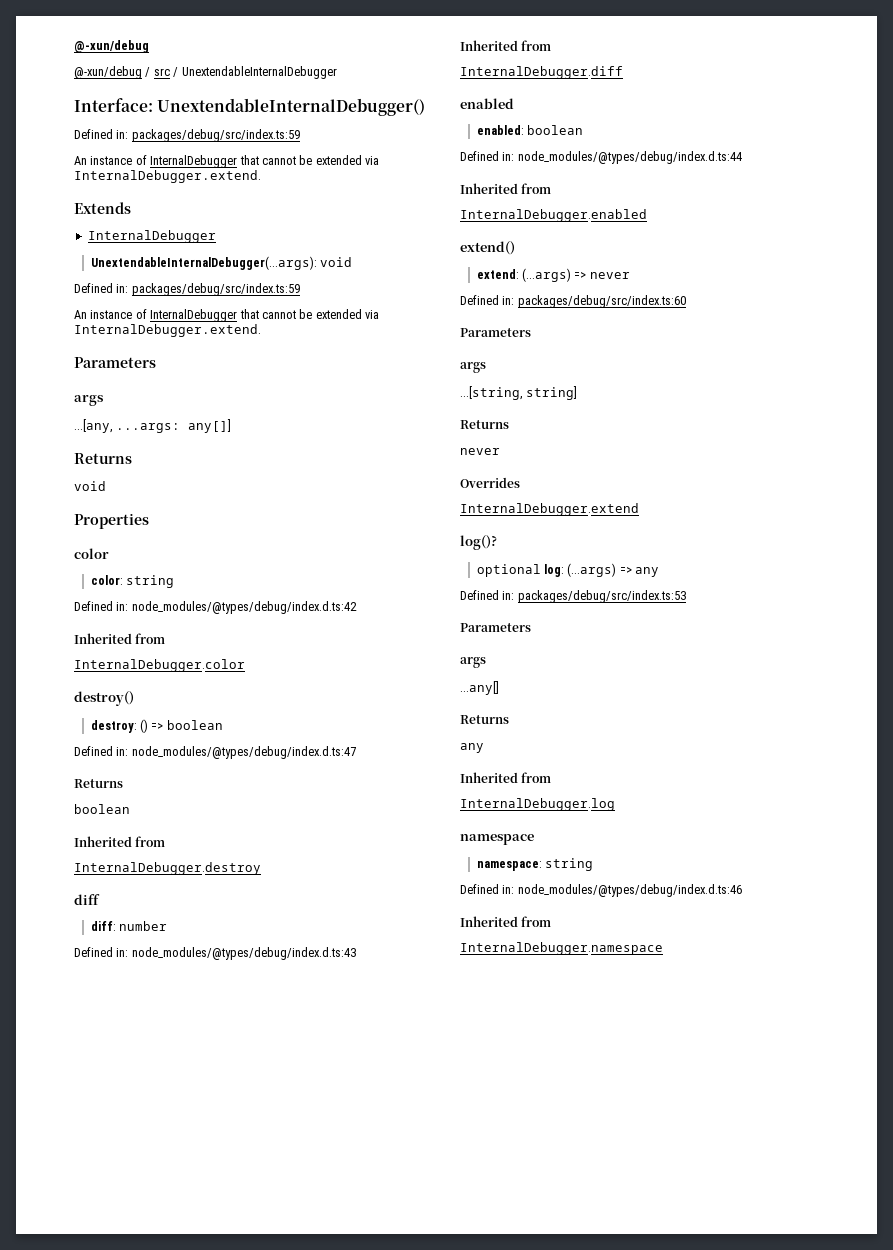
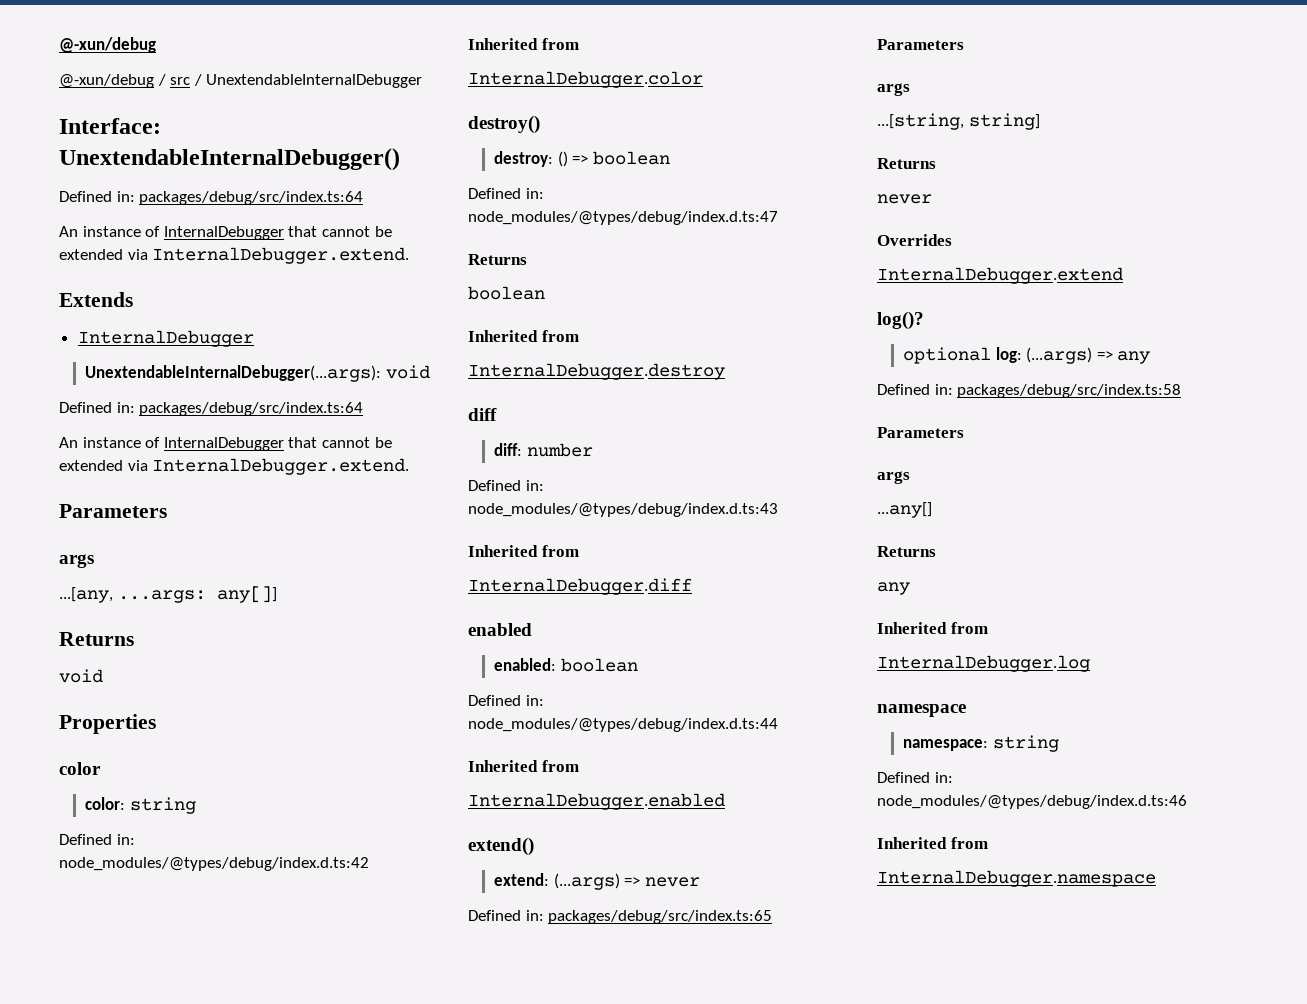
[131,129,300,142] packages/debug/src/index.ts:59 -> [139,191,364,205] packages/debug/src/index.ts:64
[131,283,300,296] packages/debug/src/index.ts:59 -> [139,402,364,416] packages/debug/src/index.ts:64
[517,295,686,308] packages/debug/src/index.ts:60 -> [548,910,773,924] packages/debug/src/index.ts:65
[517,590,686,603] packages/debug/src/index.ts:53 -> [957,384,1182,398] packages/debug/src/index.ts:58

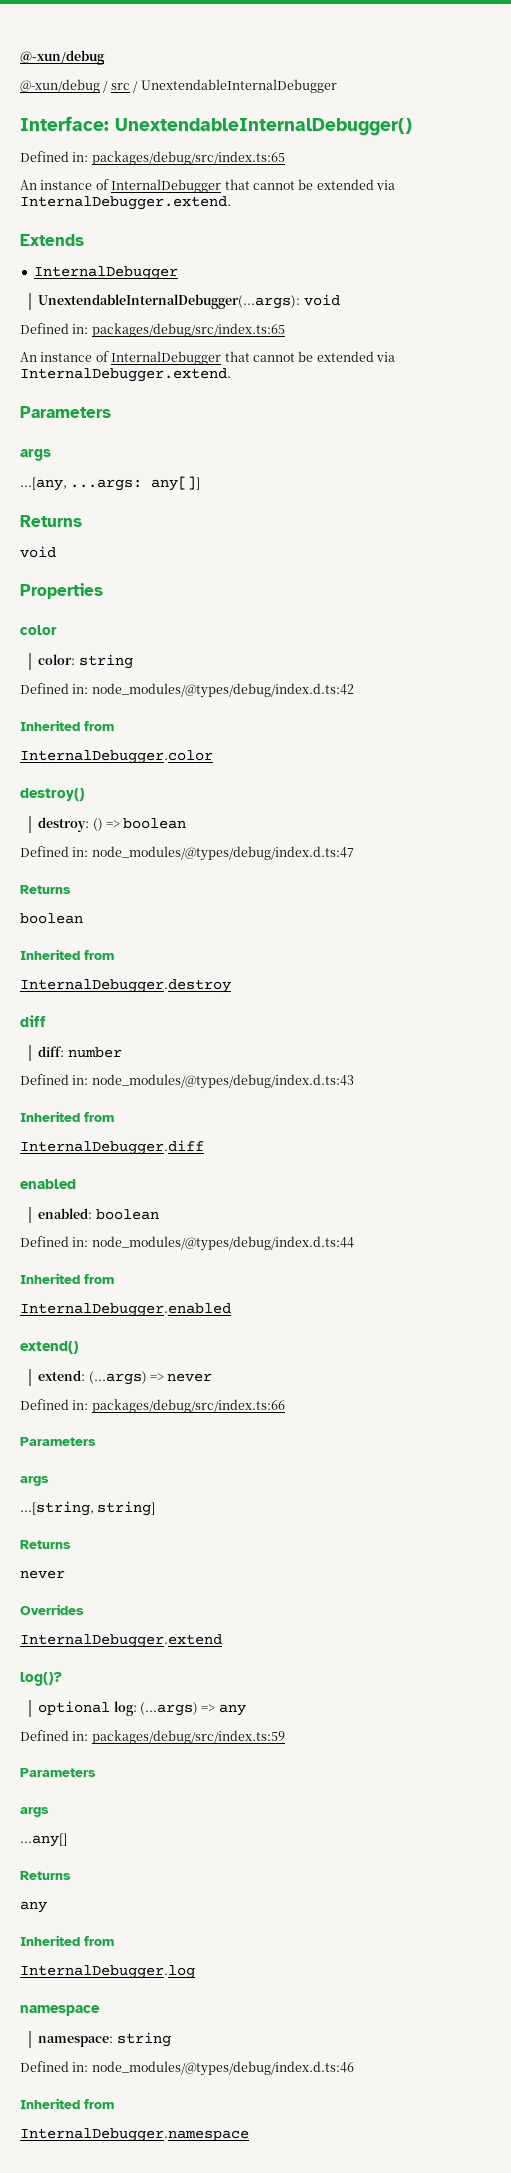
[139,191,364,205] packages/debug/src/index.ts:64 -> [91,151,285,165] packages/debug/src/index.ts:65
[139,402,364,416] packages/debug/src/index.ts:64 -> [91,323,285,337] packages/debug/src/index.ts:65
[548,910,773,924] packages/debug/src/index.ts:65 -> [91,1399,285,1413] packages/debug/src/index.ts:66
[957,384,1182,398] packages/debug/src/index.ts:58 -> [91,1730,285,1744] packages/debug/src/index.ts:59

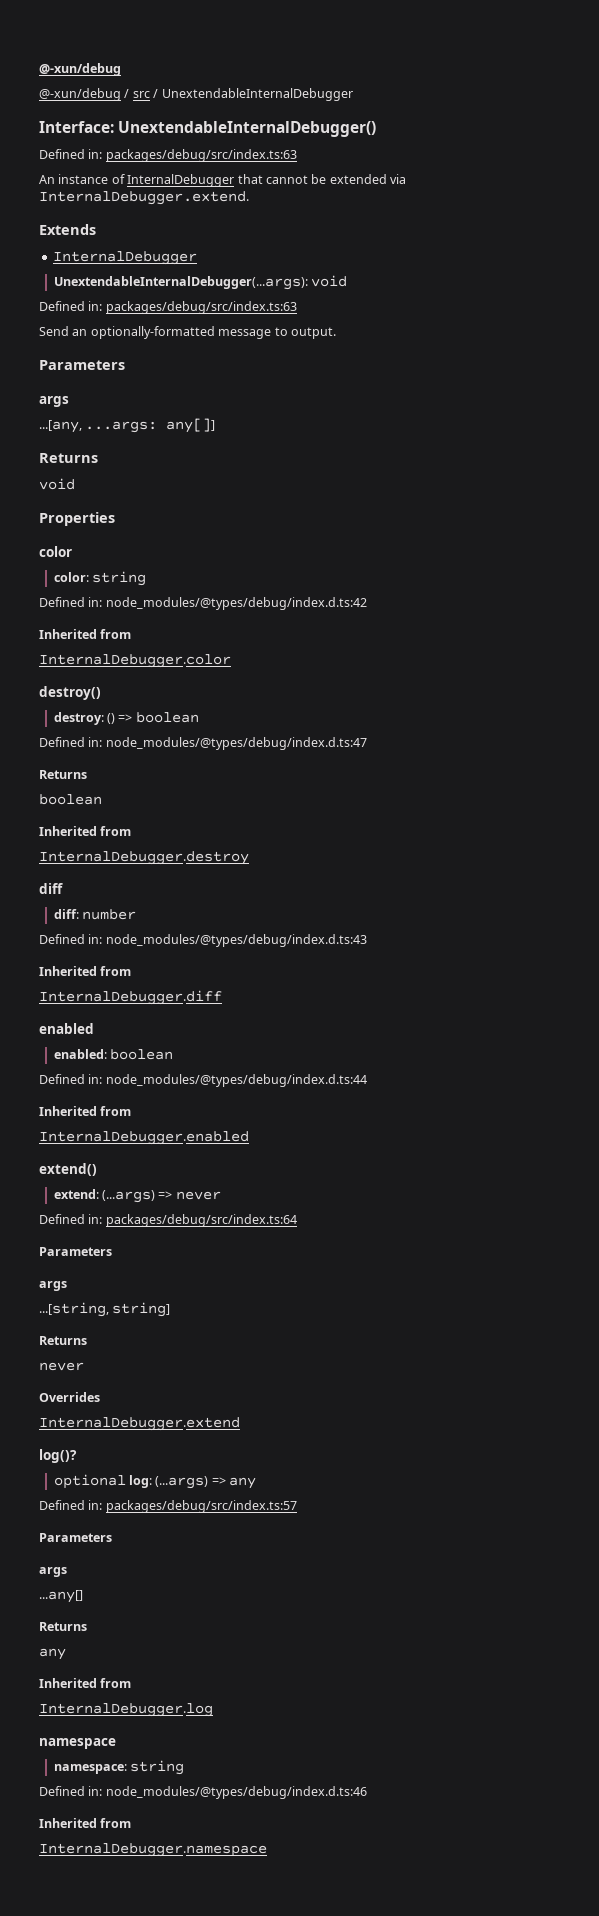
[91,151,285,165] packages/debug/src/index.ts:65 -> [105,149,297,162] packages/debug/src/index.ts:63
[91,323,285,337] [20,351,395,365] [20,368,231,382] packages/debug/src/index.ts:65 // An instance of InternalDebugger that cannot be extended via InternalDebugger.extend. -> [105,301,297,314] [39,326,336,339] packages/debug/src/index.ts:63 // Send an optionally-formatted message to output.
[91,1399,285,1413] packages/debug/src/index.ts:66 -> [105,1214,297,1227] packages/debug/src/index.ts:64
[91,1730,285,1744] packages/debug/src/index.ts:59 -> [105,1500,297,1513] packages/debug/src/index.ts:57

